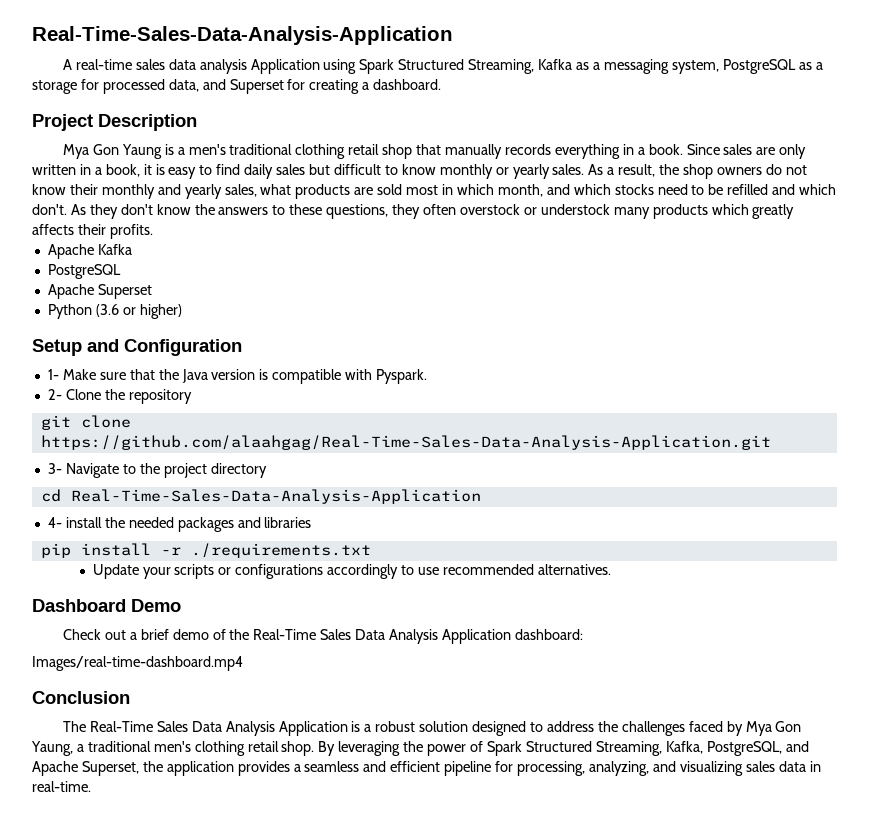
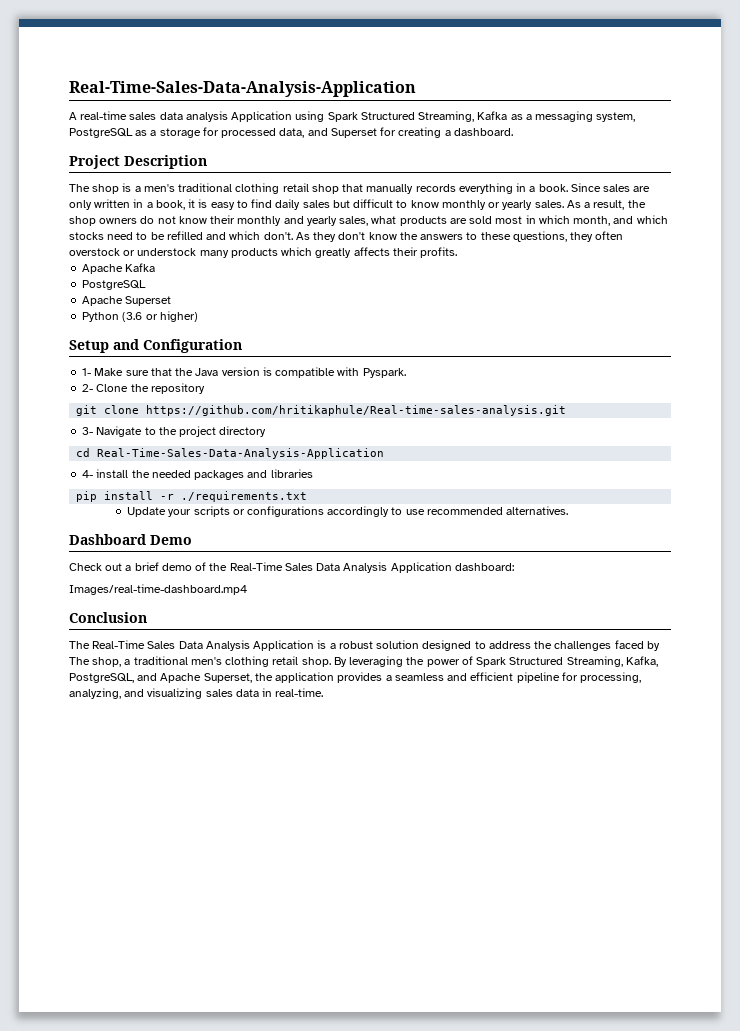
[62,144,162,159] Mya Gon Yaung -> [69,184,120,194] The shop
[40,435,771,450] https://github.com/alaahgag/Real-Time-Sales-Data-Analysis-Application.git -> [146,405,567,416] https://github.com/hritikaphule/Real-time-sales-analysis.git
[745,721,802,736] [31,741,73,756] Mya Gon Yaung, -> [69,657,122,667] The shop,

